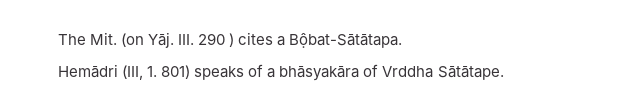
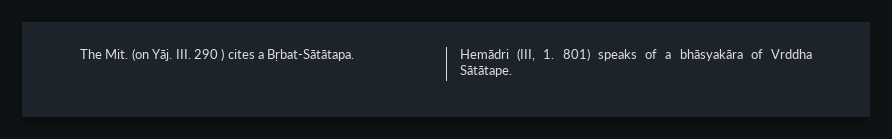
[289,32,403,48] Bộbat-Sātātapa. -> [267,49,355,61] Bṛbat-Sātātapa.

